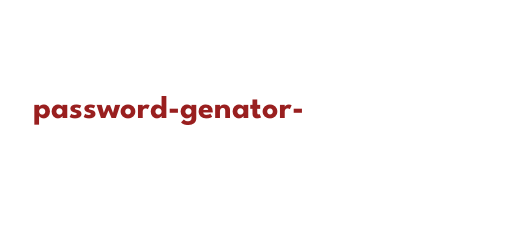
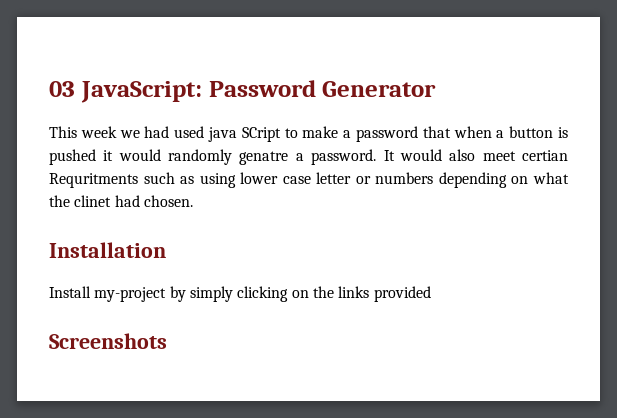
[33,95,304,126] password-genator- -> [49,80,437,103] [49,126,569,142] [49,149,568,165] [49,172,570,188] [49,195,193,207] [49,242,166,258] [49,286,431,302] [49,333,167,349] 03 JavaScript: Password Generator // This week we had used java SCript to make a password that when a button is pushed it would randomly genatre a password. It would also meet certian Requritments such as using lower case letter or numbers depending on what the clinet had chosen. // Installation // Install my-project by simply clicking on the links provided // Screenshots

